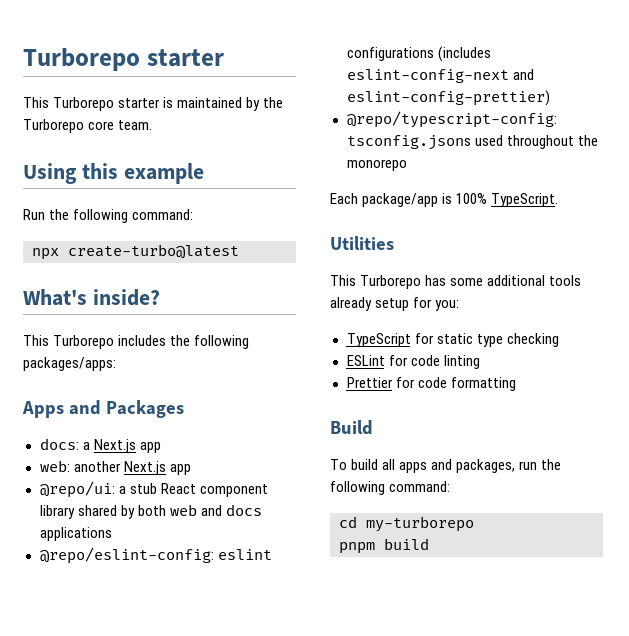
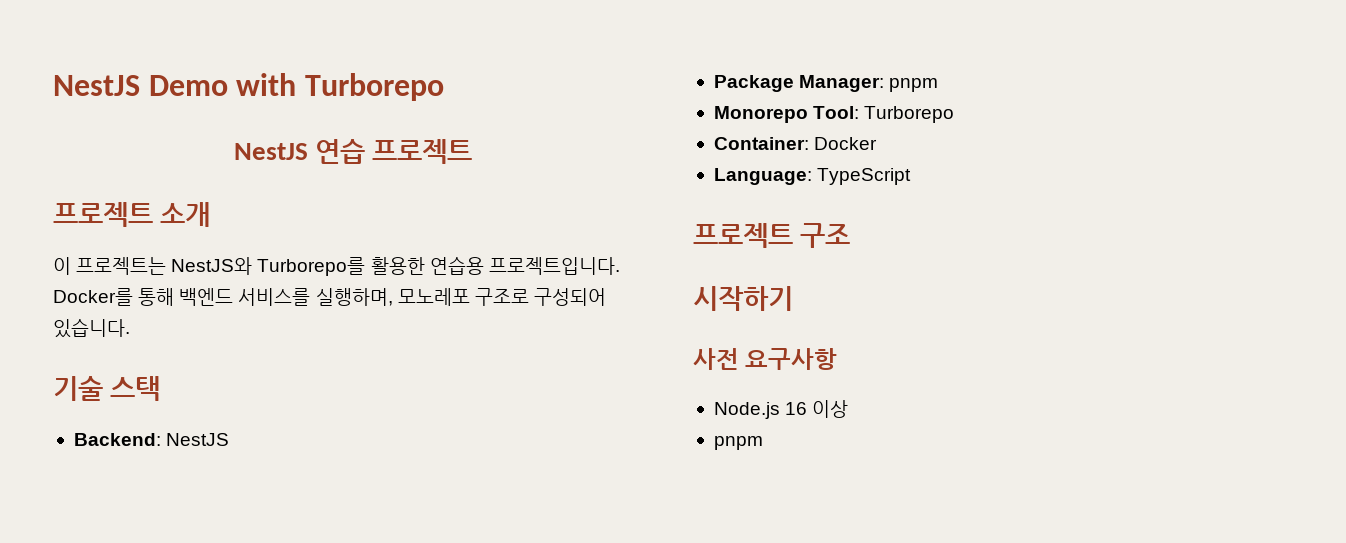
[23,48,224,71] [23,97,284,111] [23,119,153,133] [23,163,204,184] [23,209,194,223] [32,244,239,260] [23,289,160,306] [23,335,250,349] [23,357,116,371] [22,400,184,418] [39,438,161,453] [39,460,191,475] [39,481,268,498] [39,504,262,519] [39,527,112,541] [39,547,272,564] [346,46,491,62] [346,69,534,83] [346,90,550,106] [346,111,557,128] [346,135,598,150] [346,159,407,171] [330,193,559,207] [330,236,394,250] [330,275,582,289] [330,297,460,311] [346,333,559,347] [346,355,480,369] [346,377,516,391] [330,420,373,435] [330,459,562,473] [330,481,451,495] [339,516,474,532] [339,538,429,554] Turborepo starter // This Turborepo starter is maintained by the Turborepo core team. // Using this example // Run the following command: // npx create-turbo@latest // What's inside? // This Turborepo includes the following packages/apps: // Apps and Packages // docs: a Next.js app // web: another Next.js app // @repo/ui: a stub React component library shared by both web and docs applications // @repo/eslint-config: eslint configurations (includes eslint-config-next and eslint-config-prettier) // @repo/typescript-config: tsconfig.jsons used throughout the monorepo // Each package/app is 100% TypeScript. // Utilities // This Turborepo has some additional tools already setup for you: // TypeScript for static type checking // ESLint for code linting // Prettier for code formatting // Build // To build all apps and packages, run the following command: // cd my-turborepo // pnpm build -> [53,73,444,101] [233,139,473,164] [53,202,211,227] [53,256,620,276] [53,288,606,306] [53,318,130,338] [53,376,161,401] [73,433,230,446] [713,75,939,92] [713,106,955,123] [713,137,878,150] [713,168,912,185] [693,223,851,248] [693,286,793,311] [693,348,838,370] [713,400,849,419] [713,436,763,450] NestJS Demo with Turborepo // NestJS 연습 프로젝트 // 프로젝트 소개 // 이 프로젝트는 NestJS와 Turborepo를 활용한 연습용 프로젝트입니다. Docker를 통해 백엔드 서비스를 실행하며, 모노레포 구조로 구성되어 있습니다. // 기술 스택 // Backend: NestJS // Package Manager: pnpm // Monorepo Tool: Turborepo // Container: Docker // Language: TypeScript // 프로젝트 구조 // 시작하기 // 사전 요구사항 // Node.js 16 이상 // pnpm

